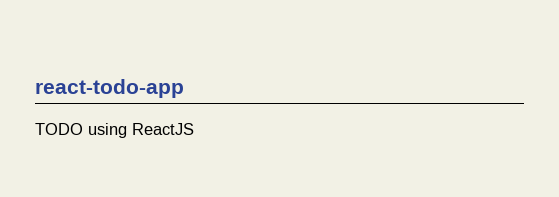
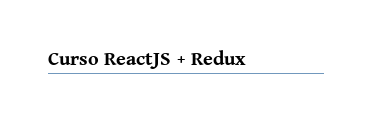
[35,79,184,98] [35,123,194,138] react-todo-app // TODO using ReactJS -> [48,50,246,69] Curso ReactJS + Redux

